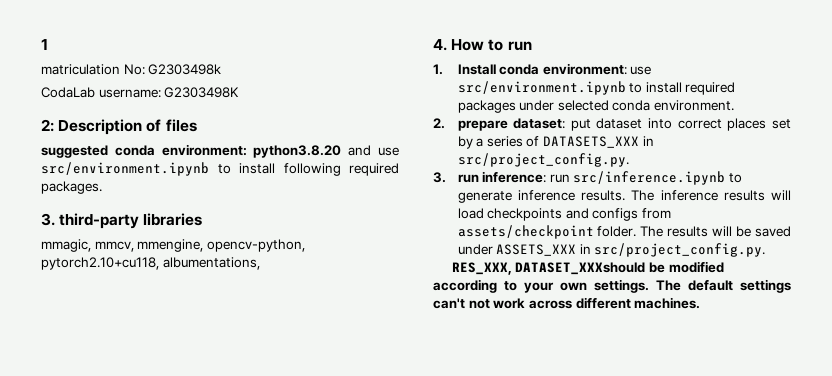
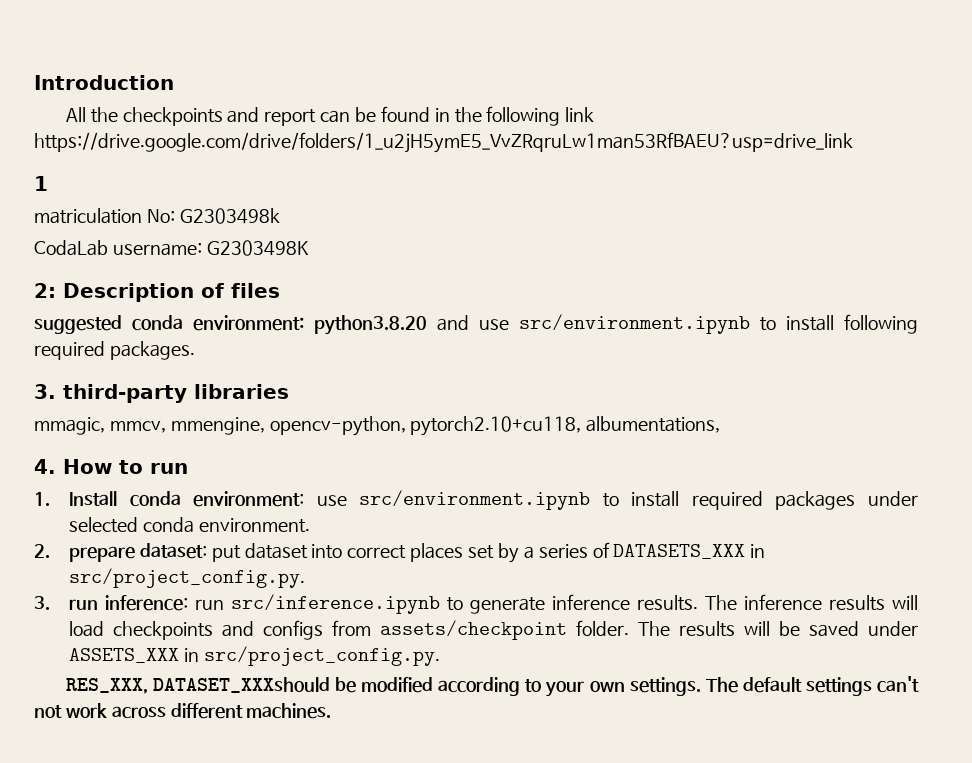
(41, 44) none -> [34,75,174,90] [65,106,595,126] [34,132,853,153] Introduction // All the checkpoints and report can be found in the following link https://drive.google.com/drive/folders/1_u2jH5ymE5_VvZRqruLw1man53RfBAEU?usp=drive_link //

